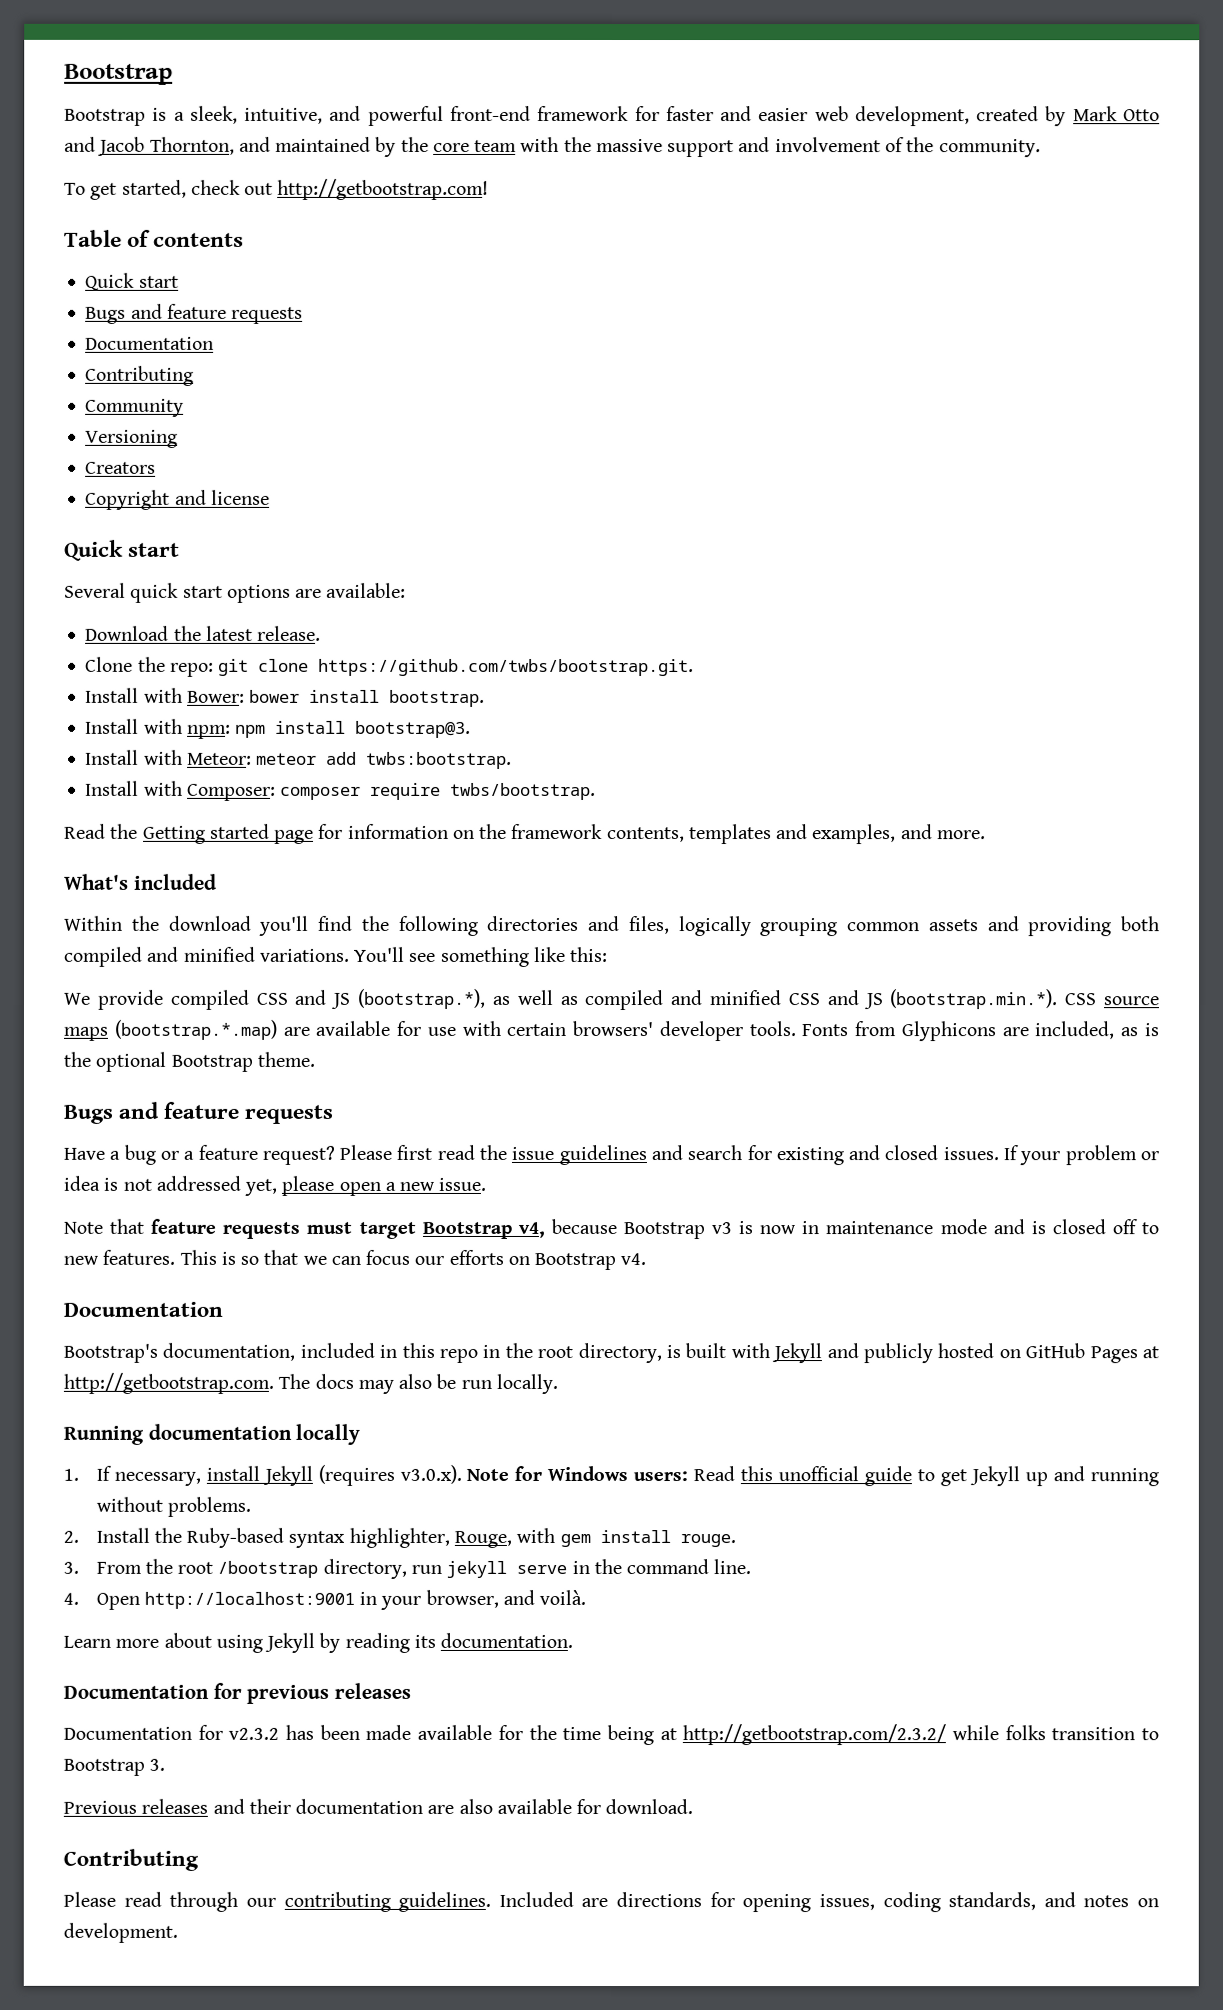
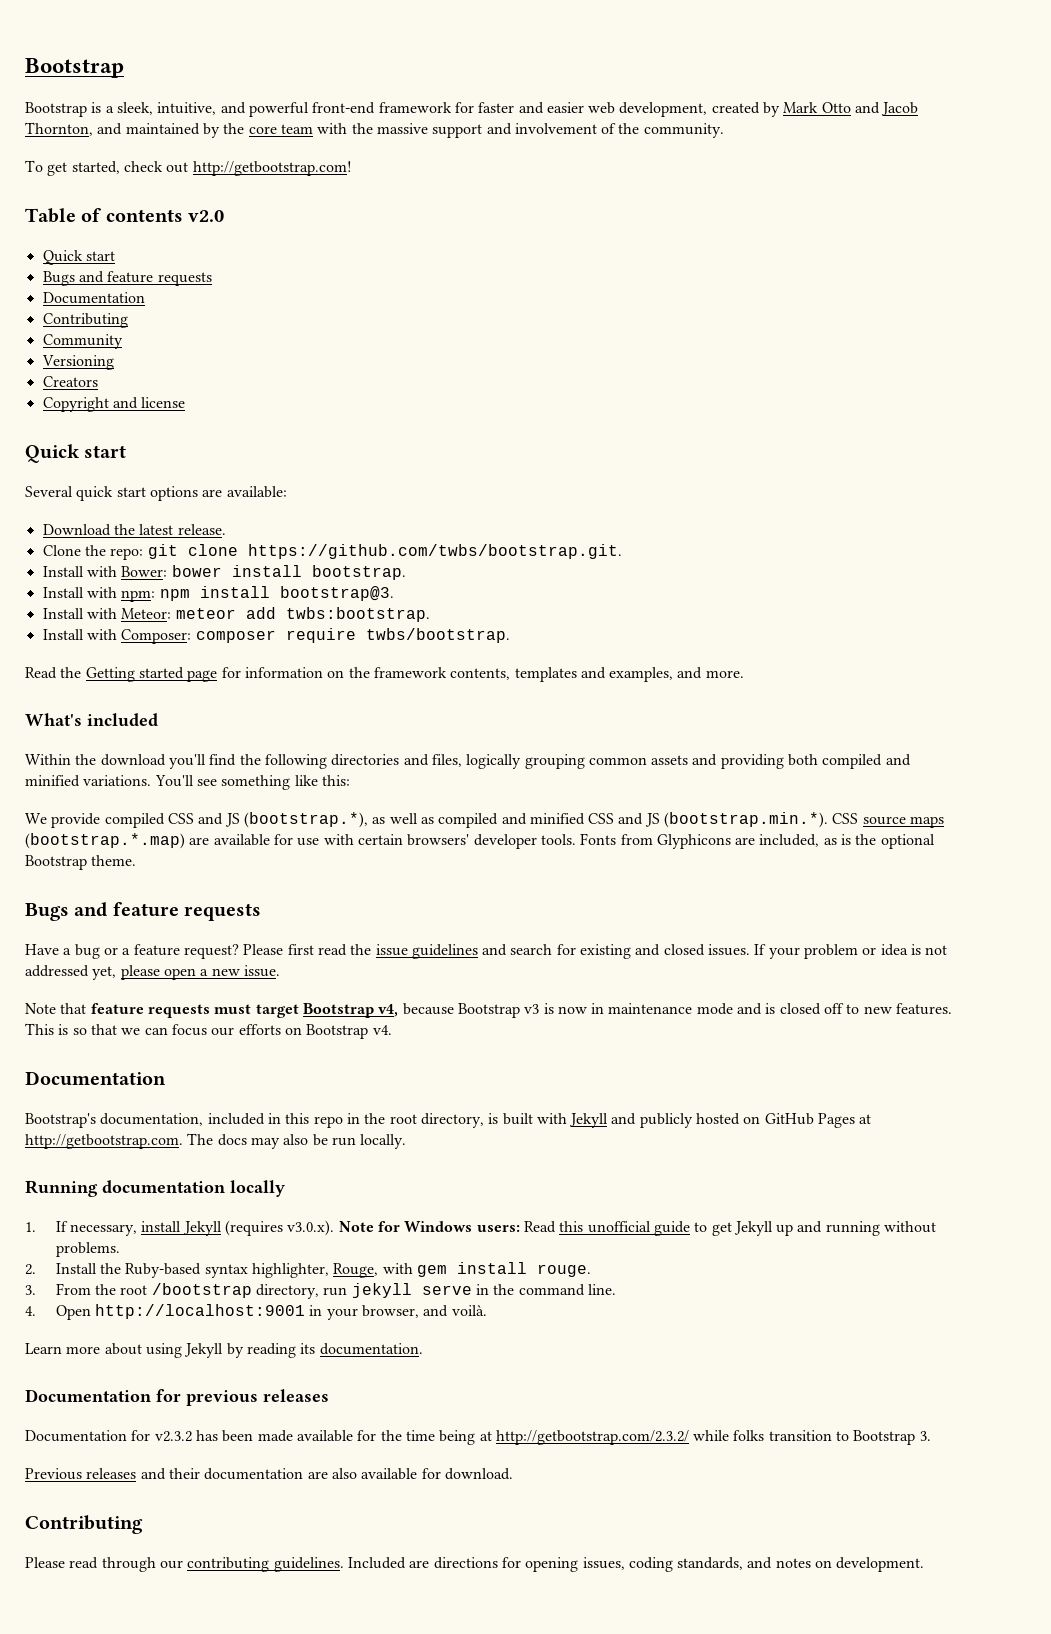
(245, 239) none -> [188,210,225,222] v2.0

